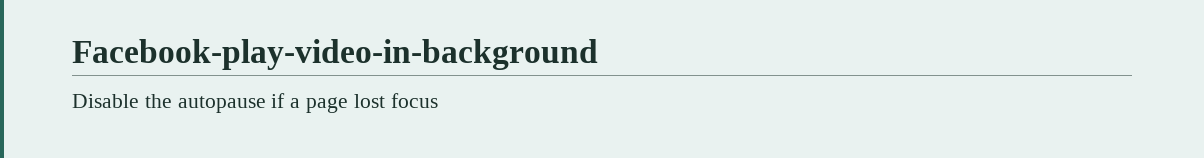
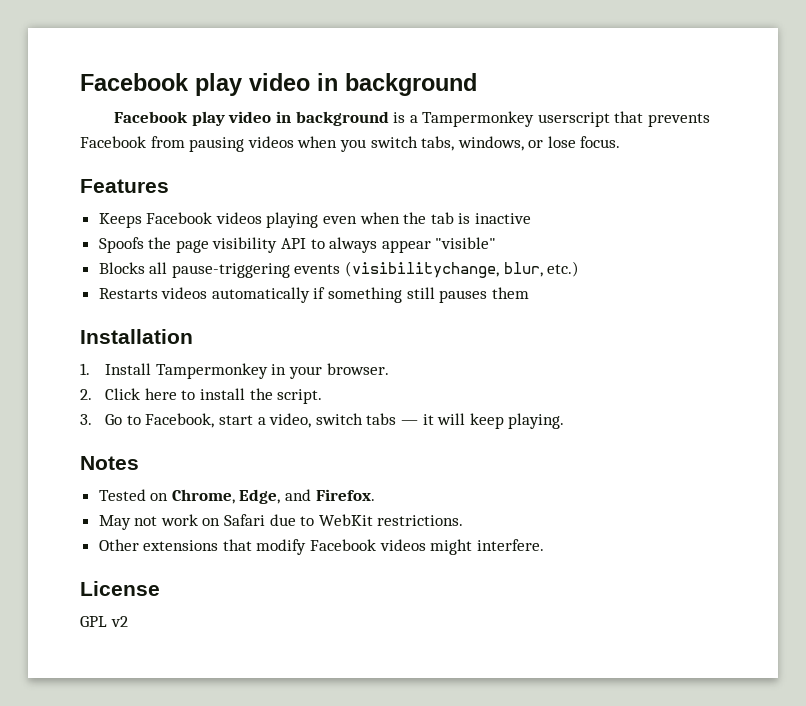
[72,39,598,70] [72,93,438,113] Facebook-play-video-in-background // Disable the autopause if a page lost focus -> [80,73,477,96] [114,111,711,127] [80,136,621,152] [80,179,169,193] [98,212,532,228] [98,237,497,253] [98,261,580,278] [98,287,529,303] [80,329,193,344] [80,363,389,379] [80,388,323,404] [80,413,565,429] [80,456,139,470] [98,489,375,504] [98,514,464,530] [98,539,544,555] [80,581,160,596] [80,616,128,627] Facebook play video in background // Facebook play video in background is a Tampermonkey userscript that prevents Facebook from pausing videos when you switch tabs, windows, or lose focus. // Features // Keeps Facebook videos playing even when the tab is inactive // Spoofs the page visibility API to always appear "visible" // Blocks all pause-triggering events (visibilitychange, blur, etc.) // Restarts videos automatically if something still pauses them // Installation // 1. Install Tampermonkey in your browser. // 2. Click here to install the script. // 3. Go to Facebook, start a video, switch tabs — it will keep playing. // Notes // Tested on Chrome, Edge, and Firefox. // May not work on Safari due to WebKit restrictions. // Other extensions that modify Facebook videos might interfere. // License // GPL v2

